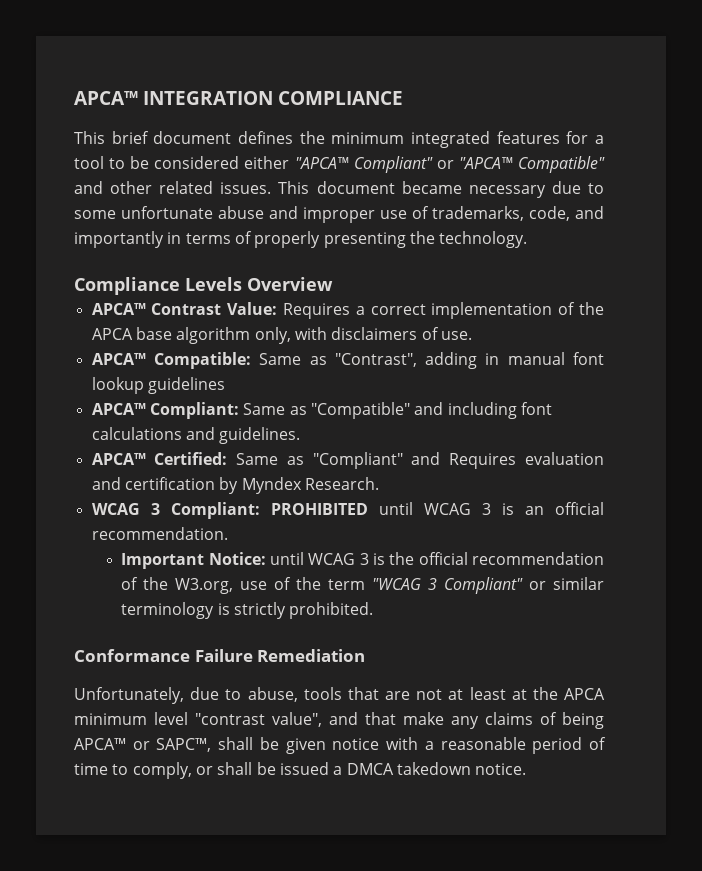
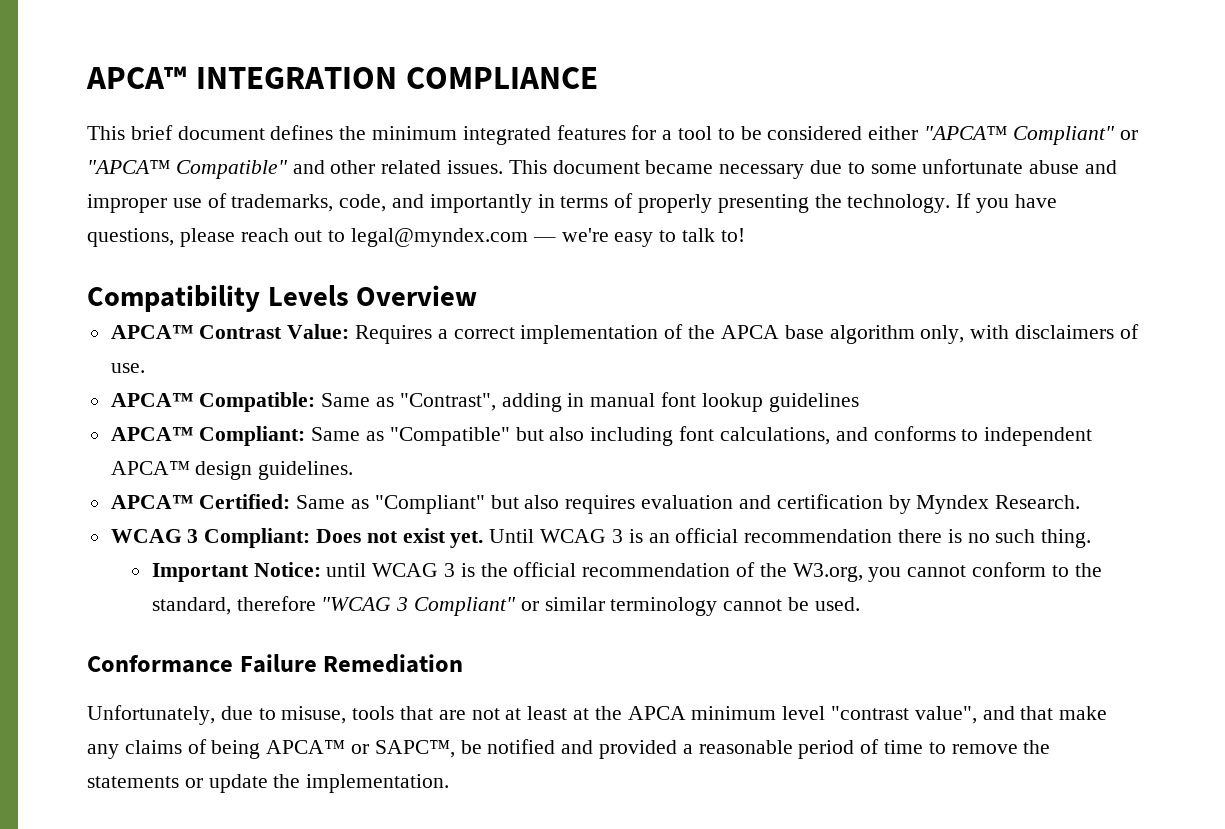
[74,277,180,295] // Compliance -> [956,193,1057,213] [87,228,745,247] [87,285,260,312] If you have questions, please reach out to legal@myndex.com — we're easy to talk to! // Compatibility
[414,402,552,419] [91,427,215,440] and including font calculations and -> [515,426,1093,446] [110,461,253,480] but also including font calculations, and conforms to independent APCA™ design
[411,452,517,469] and Requires -> [490,495,636,514] but also requires
[270,502,413,515] PROHIBITED until -> [316,528,535,548] Does not exist yet. Until
[91,527,228,540] recommendation. -> [744,529,1092,548] recommendation there is no such thing.
[240,577,366,590] use of the term -> [868,562,1102,582] [151,596,316,615] you cannot conform to the standard, therefore
[217,602,374,619] is strictly prohibited. -> [723,597,860,611] cannot be used.
[247,687,298,702] abuse, -> [281,706,347,724] misuse,
[218,737,419,754] shall be given notice with -> [460,739,678,759] be notified and provided
[132,762,527,779] comply, or shall be issued a DMCA takedown notice. -> [951,740,1051,754] [87,774,450,793] remove the statements or update the implementation.

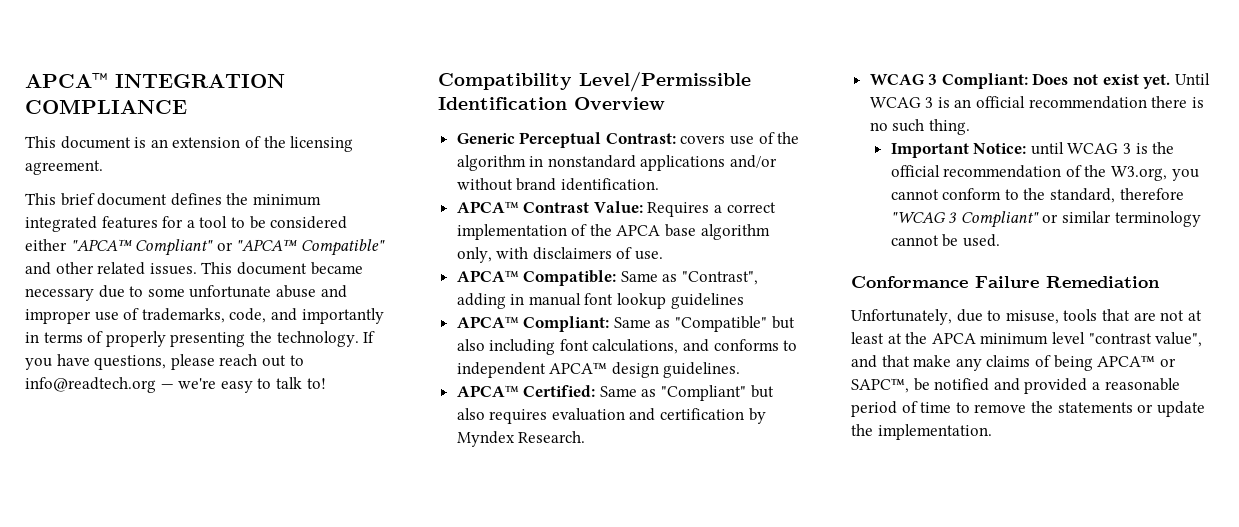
(598, 78) none -> [25,136,354,152] [25,160,103,175] // This document is an extension of the licensing agreement.
[351,228,529,247] legal@myndex.com -> [25,377,156,393] info@readtech.org
[267,285,349,306] Levels -> [579,71,751,92] [438,97,567,110] Level/Permissible Identification
(478, 295) none -> [456,132,800,148] [456,155,778,171] [456,178,659,191] // Generic Perceptual Contrast: covers use of the algorithm in nonstandard applications and/or without brand identification.

